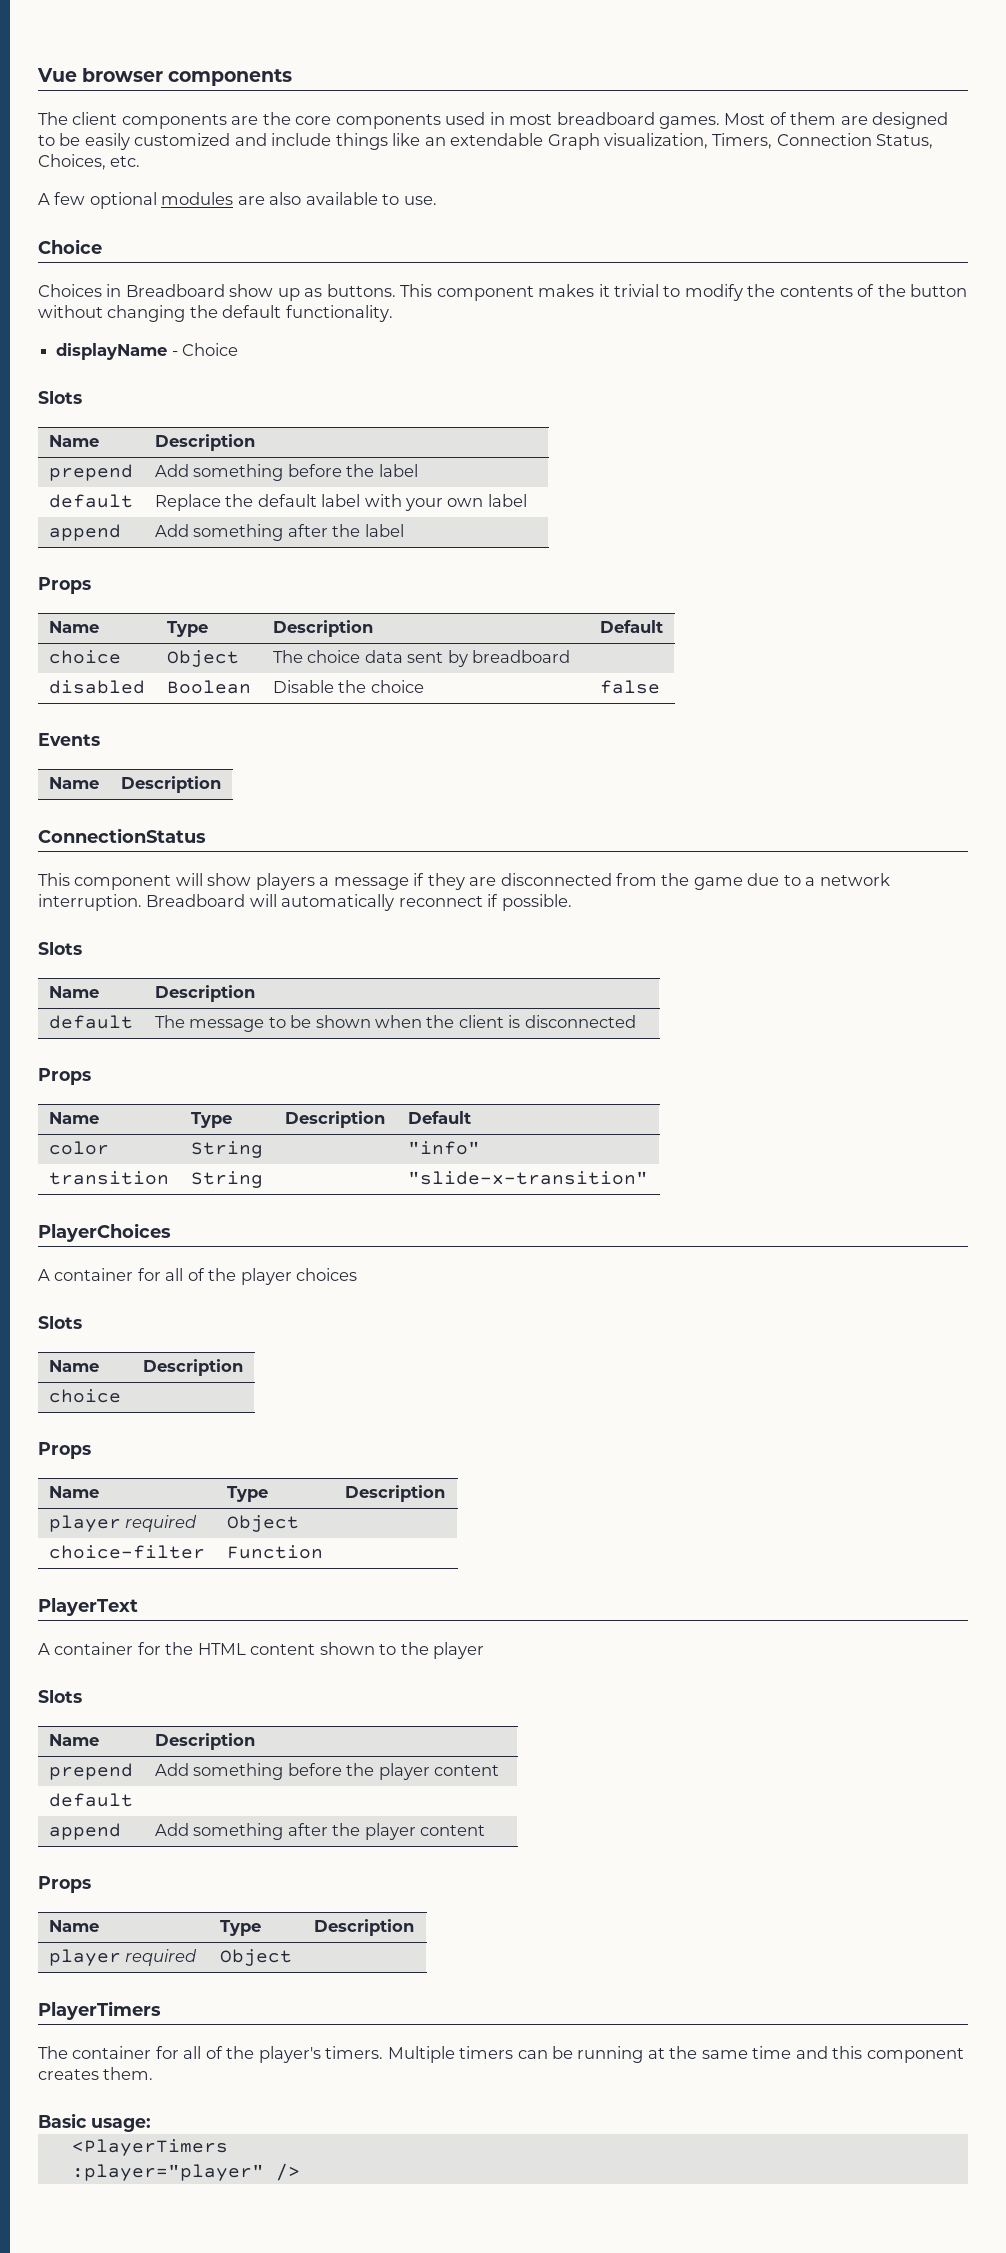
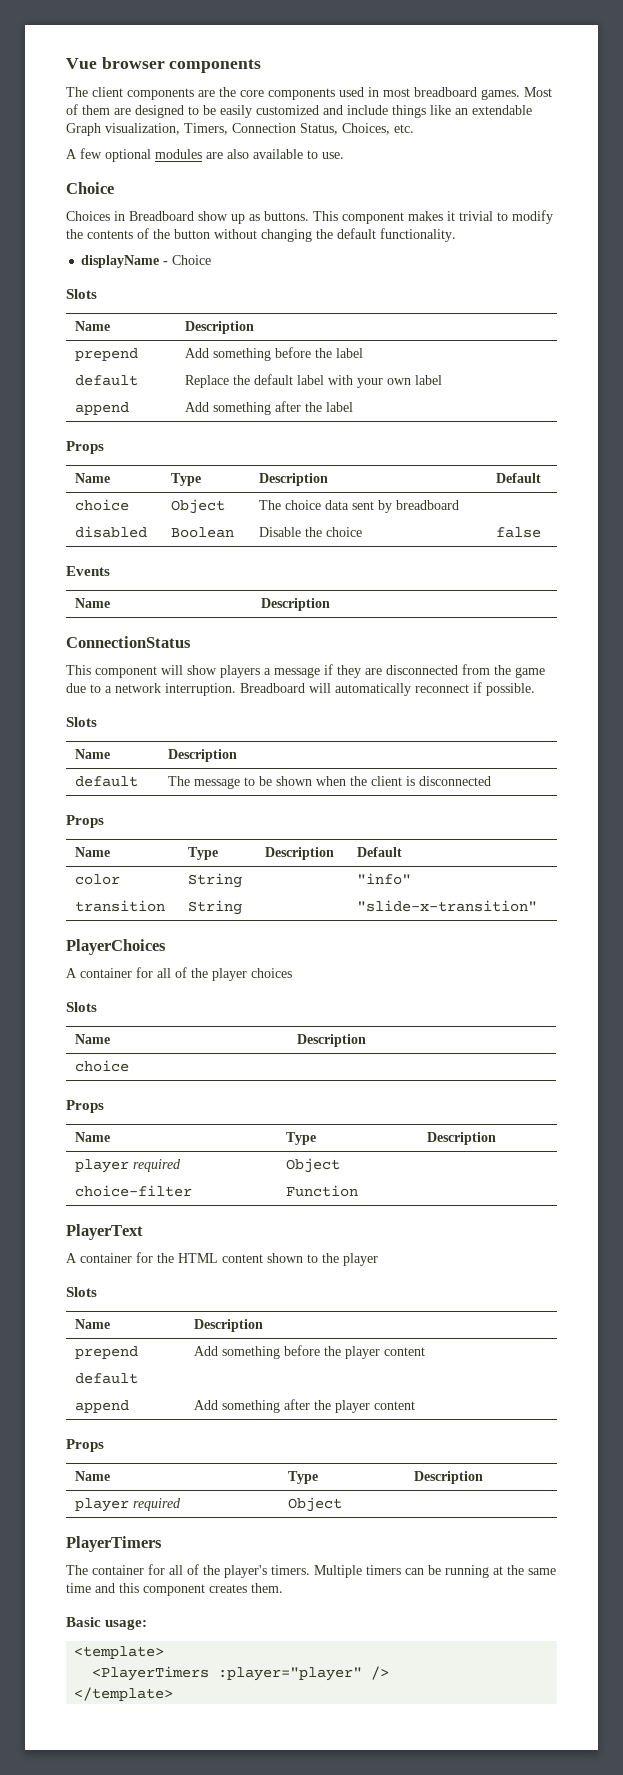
(151, 2125) none -> [74,1646,165,1659] // <template>
(228, 2147) // -> (210, 1673) none
(300, 2172) none -> [74,1687,174,1701] // </template>

